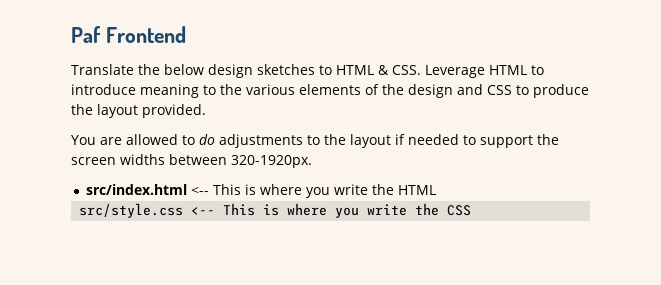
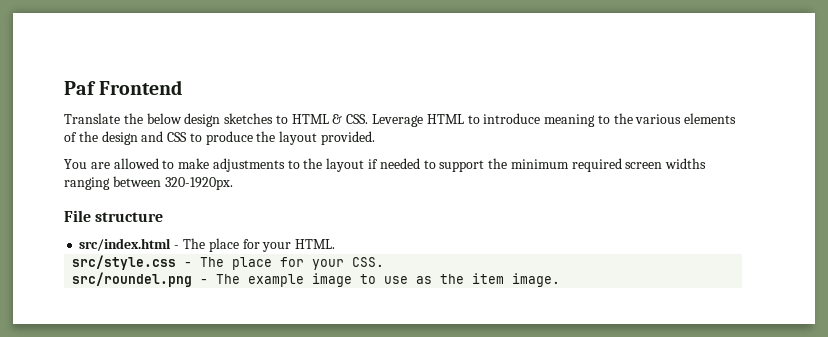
[199,134,215,145] do -> [178,158,210,169] make
(559, 139) none -> [510,158,622,172] minimum required
(165, 159) none -> [64,177,110,190] ranging
(312, 161) none -> [64,210,164,222] // File structure
[191,184,437,198] [79,203,472,218] <-- This is where you write the HTML // src/style.css <-- This is where you write the CSS -> [174,238,336,252] [72,255,385,270] [72,272,561,287] - The place for your HTML. // src/style.css - The place for your CSS. // src/roundel.png - The example image to use as the item image.

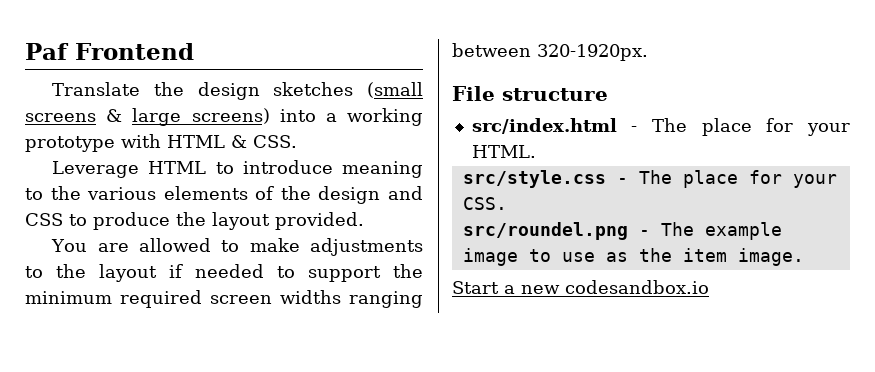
[146,113,182,124] below -> (184, 89) none
[275,115,288,124] to -> [367,82,424,98] [25,108,423,126] [25,134,161,152] (small screens & large screens) into a working prototype with
(369, 119) none -> (297, 141) //
(561, 280) none -> [452,280,709,294] // Start a new codesandbox.io

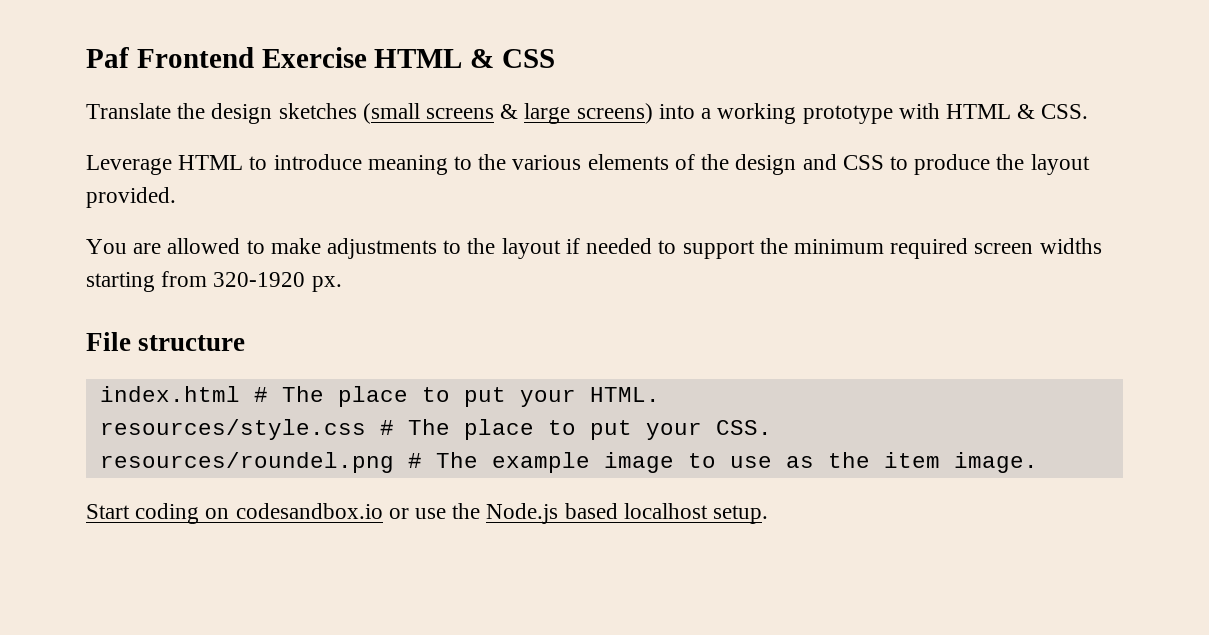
(194, 51) none -> [261,47,556,68] Exercise HTML & CSS
[349,291,423,308] [452,43,648,61] [452,86,608,101] [471,118,850,136] [471,145,536,158] [462,170,782,188] ranging between 320-1920px. // File structure // src/index.html - The place for your HTML. // src/style.css - The place for -> [86,271,342,292] [86,332,246,351] [99,386,660,407] [99,419,632,440] starting from 320-1920 px. // File structure // index.html # The place to put your HTML. // resources/style.css # The place to put
[462,222,650,240] src/roundel.png - -> [99,452,422,473] resources/roundel.png #
[504,280,709,294] a new codesandbox.io -> [135,503,769,524] coding on codesandbox.io or use the Node.js based localhost setup.

